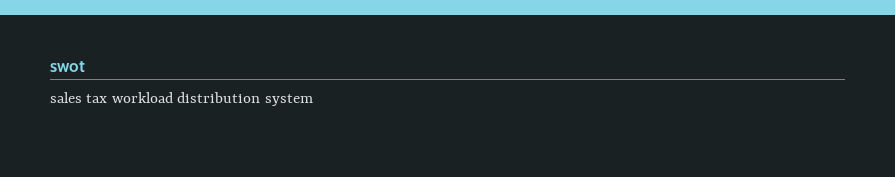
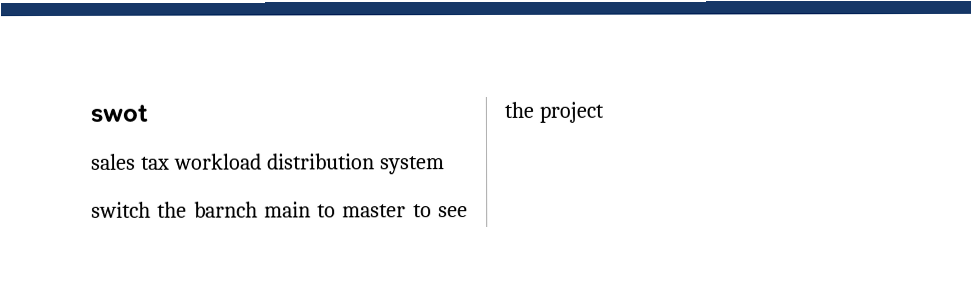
(313, 100) none -> [91,201,468,218] [504,101,604,123] // switch the barnch main to master to see the project

